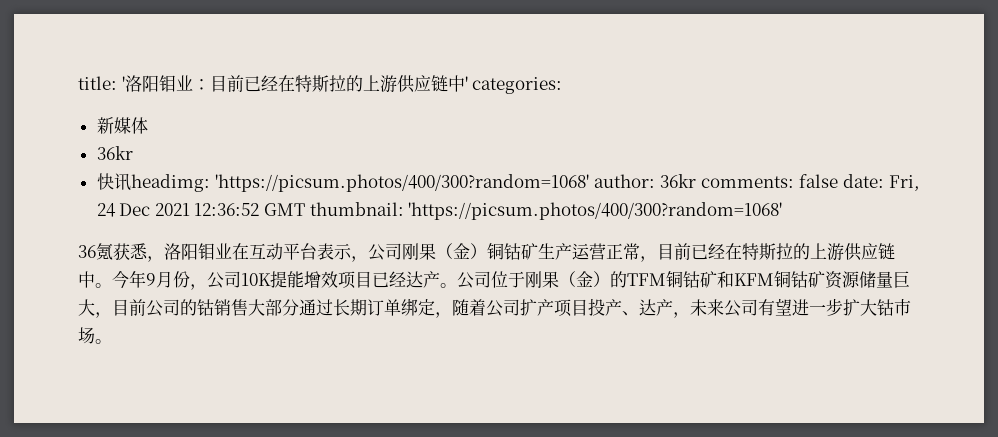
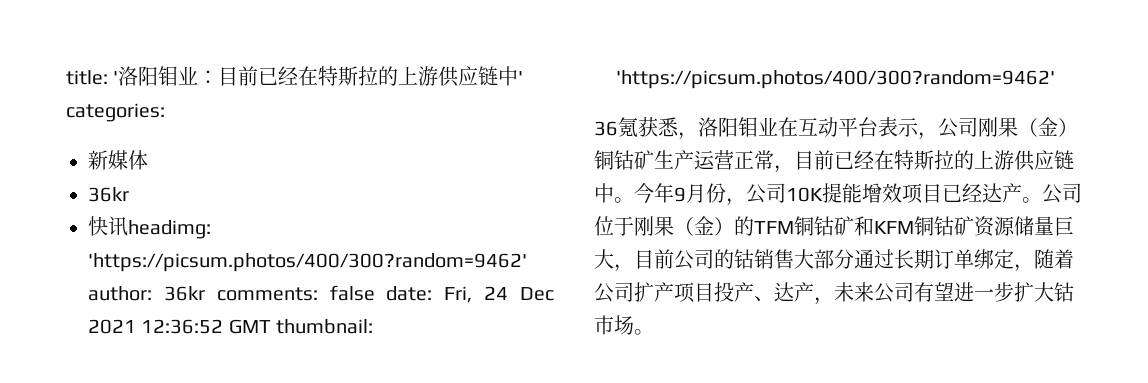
[214,174,589,192] 'https://picsum.photos/400/300?random=1068' -> [88,253,527,272] 'https://picsum.photos/400/300?random=9462'
[408,202,783,220] 'https://picsum.photos/400/300?random=1068' -> [616,70,1055,89] 'https://picsum.photos/400/300?random=9462'

